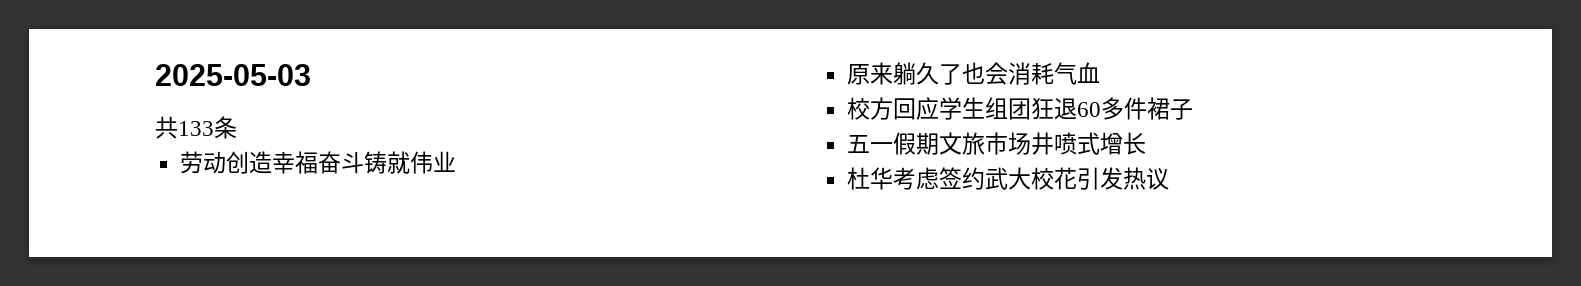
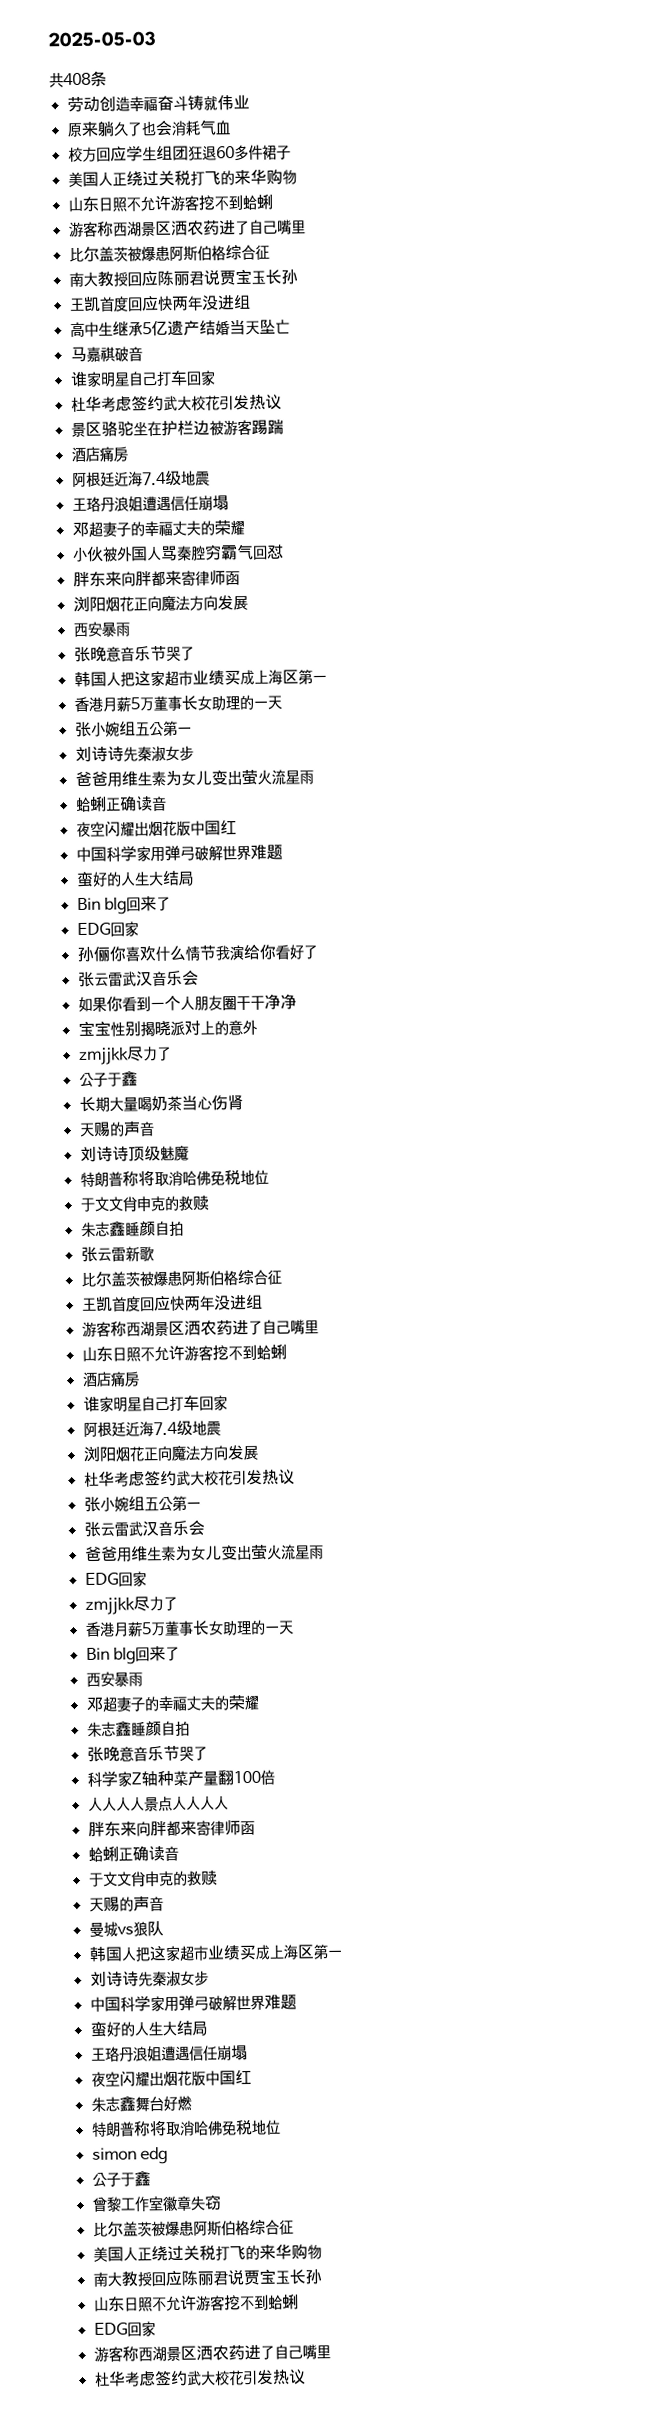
[178,121,214,136] 133 -> [63,72,91,86] 408
[847,132,1147,155] [847,167,1170,190] 五一假期文旅市场井喷式增长 // 杜华考虑签约武大校花引发热议 -> [67,169,297,188] [67,194,273,213] [68,219,306,238] [68,243,270,263] [68,268,298,288] [68,294,251,313] [69,319,290,338] [69,346,143,363] [69,370,216,388] [70,394,282,413] [70,419,284,438] [70,446,128,463] [71,470,210,488] [71,495,229,512] [71,519,245,538] [71,543,284,563] [72,570,240,588] [72,595,248,613] [72,621,131,638] [73,645,195,663] [73,669,327,688] [73,694,282,713] [74,720,192,738] [74,745,194,763] [74,769,314,788] [74,795,167,813] [75,820,237,838] [75,844,283,863] [75,870,194,888] [76,896,171,915] [76,921,139,937] [76,943,318,963] [77,969,199,988] [77,993,297,1013] [77,1019,258,1037] [78,1046,172,1066] [78,1070,138,1088] [78,1095,244,1112] [78,1121,155,1137] [79,1145,189,1162] [79,1169,269,1187] [79,1195,209,1212] [80,1220,184,1237] [80,1246,155,1262] [80,1268,282,1287] [81,1294,263,1313] [81,1319,319,1337] [81,1344,287,1362] [81,1371,140,1388] [82,1395,228,1412] [82,1420,221,1437] [82,1445,258,1462] [83,1469,295,1487] [83,1495,201,1512] [83,1519,205,1537] [84,1544,324,1562] [84,1571,147,1587] [84,1596,178,1615] [84,1619,294,1638] [85,1645,180,1665] [85,1671,143,1687] [85,1694,260,1712] [86,1720,190,1737] [86,1745,208,1762] [86,1769,275,1787] [87,1795,229,1812] [87,1820,255,1837] [87,1845,179,1862] [87,1870,218,1887] [88,1896,164,1912] [88,1921,164,1937] [88,1944,342,1962] [89,1970,209,1987] [89,1994,297,2012] [89,2020,207,2037] [90,2045,248,2062] [90,2069,252,2087] [90,2095,192,2112] [90,2119,281,2137] [91,2147,168,2165] [91,2170,151,2187] [91,2194,222,2212] [92,2218,294,2237] [92,2244,322,2262] [92,2268,322,2287] [93,2294,299,2312] [93,2321,156,2337] [93,2344,331,2362] [93,2369,306,2387] 美国人正绕过关税打飞的来华购物 // 山东日照不允许游客挖不到蛤蜊 // 游客称西湖景区洒农药进了自己嘴里 // 比尔盖茨被爆患阿斯伯格综合征 // 南大教授回应陈丽君说贾宝玉长孙 // 王凯首度回应快两年没进组 // 高中生继承5亿遗产结婚当天坠亡 // 马嘉祺破音 // 谁家明星自己打车回家 // 杜华考虑签约武大校花引发热议 // 景区骆驼坐在护栏边被游客踢踹 // 酒店痛房 // 阿根廷近海7.4级地震 // 王珞丹浪姐遭遇信任崩塌 // 邓超妻子的幸福丈夫的荣耀 // 小伙被外国人骂秦腔穷霸气回怼 // 胖东来向胖都来寄律师函 // 浏阳烟花正向魔法方向发展 // 西安暴雨 // 张晚意音乐节哭了 // 韩国人把这家超市业绩买成上海区第一 // 香港月薪5万董事长女助理的一天 // 张小婉组五公第一 // 刘诗诗先秦淑女步 // 爸爸用维生素为女儿变出萤火流星雨 // 蛤蜊正确读音 // 夜空闪耀出烟花版中国红 // 中国科学家用弹弓破解世界难题 // 蛮好的人生大结局 // Bin blg回来了 // EDG回家 // 孙俪你喜欢什么情节我演给你看好了 // 张云雷武汉音乐会 // 如果你看到一个人朋友圈干干净净 // 宝宝性别揭晓派对上的意外 // zmjjkk尽力了 // 公子于鑫 // 长期大量喝奶茶当心伤肾 // 天赐的声音 // 刘诗诗顶级魅魔 // 特朗普称将取消哈佛免税地位 // 于文文肖申克的救赎 // 朱志鑫睡颜自拍 // 张云雷新歌 // 比尔盖茨被爆患阿斯伯格综合征 // 王凯首度回应快两年没进组 // 游客称西湖景区洒农药进了自己嘴里 // 山东日照不允许游客挖不到蛤蜊 // 酒店痛房 // 谁家明星自己打车回家 // 阿根廷近海7.4级地震 // 浏阳烟花正向魔法方向发展 // 杜华考虑签约武大校花引发热议 // 张小婉组五公第一 // 张云雷武汉音乐会 // 爸爸用维生素为女儿变出萤火流星雨 // EDG回家 // zmjjkk尽力了 // 香港月薪5万董事长女助理的一天 // Bin blg回来了 // 西安暴雨 // 邓超妻子的幸福丈夫的荣耀 // 朱志鑫睡颜自拍 // 张晚意音乐节哭了 // 科学家Z轴种菜产量翻100倍 // 人人人人景点人人人人 // 胖东来向胖都来寄律师函 // 蛤蜊正确读音 // 于文文肖申克的救赎 // 天赐的声音 // 曼城vs狼队 // 韩国人把这家超市业绩买成上海区第一 // 刘诗诗先秦淑女步 // 中国科学家用弹弓破解世界难题 // 蛮好的人生大结局 // 王珞丹浪姐遭遇信任崩塌 // 夜空闪耀出烟花版中国红 // 朱志鑫舞台好燃 // 特朗普称将取消哈佛免税地位 // simon edg // 公子于鑫 // 曾黎工作室徽章失窃 // 比尔盖茨被爆患阿斯伯格综合征 // 美国人正绕过关税打飞的来华购物 // 南大教授回应陈丽君说贾宝玉长孙 // 山东日照不允许游客挖不到蛤蜊 // EDG回家 // 游客称西湖景区洒农药进了自己嘴里 // 杜华考虑签约武大校花引发热议

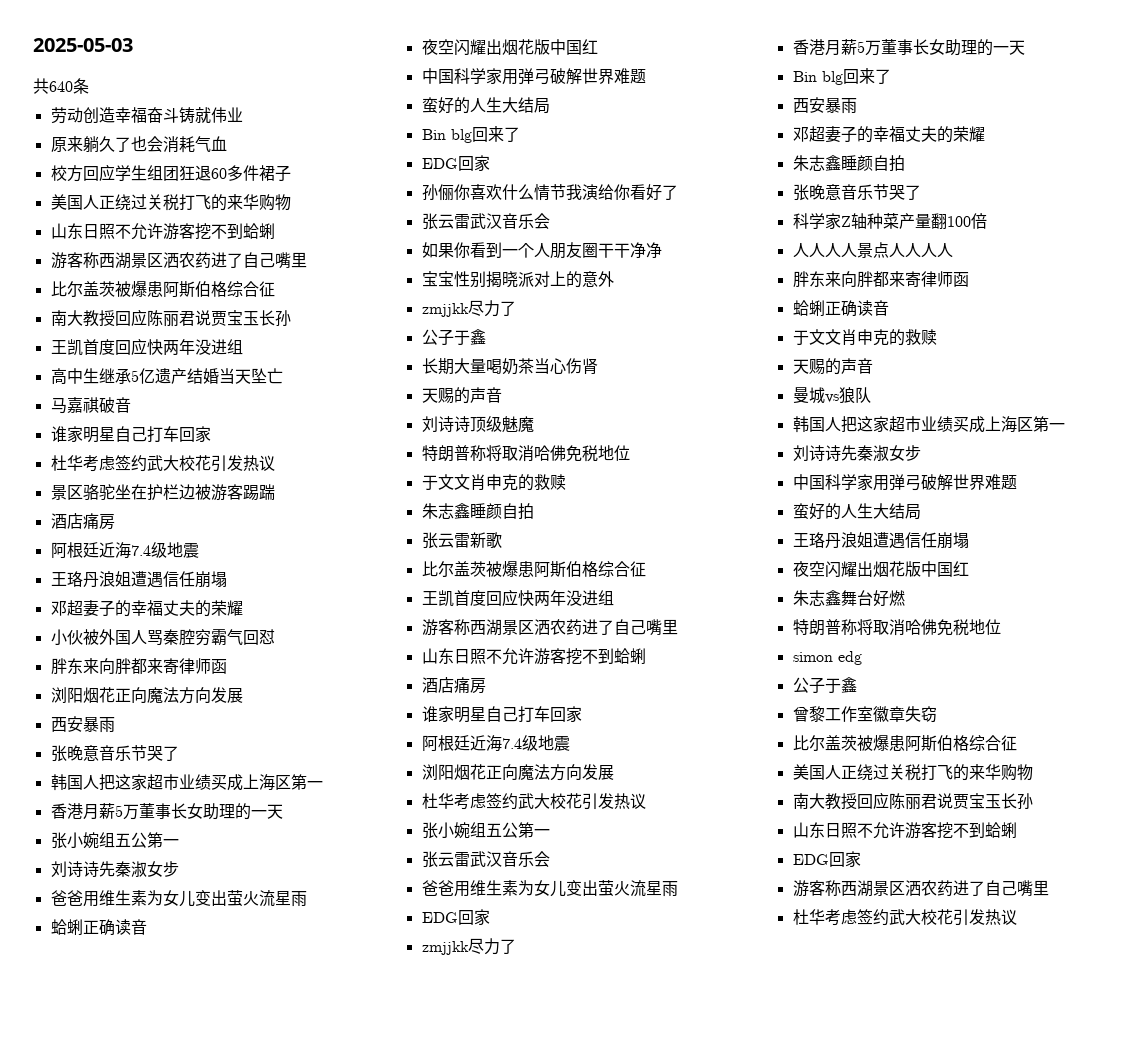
[63,72,91,86] 408 -> [49,81,73,92] 640

